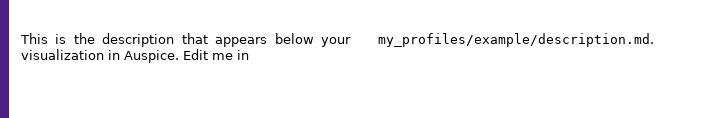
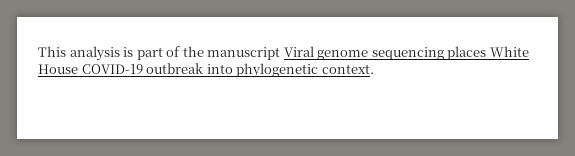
[55,33,351,47] [21,49,249,63] [378,33,654,47] is the description that appears below your visualization in Auspice. Edit me in my_profiles/example/description.md. -> [69,46,529,61] [38,63,374,78] analysis is part of the manuscript Viral genome sequencing places White House COVID-19 outbreak into phylogenetic context.

